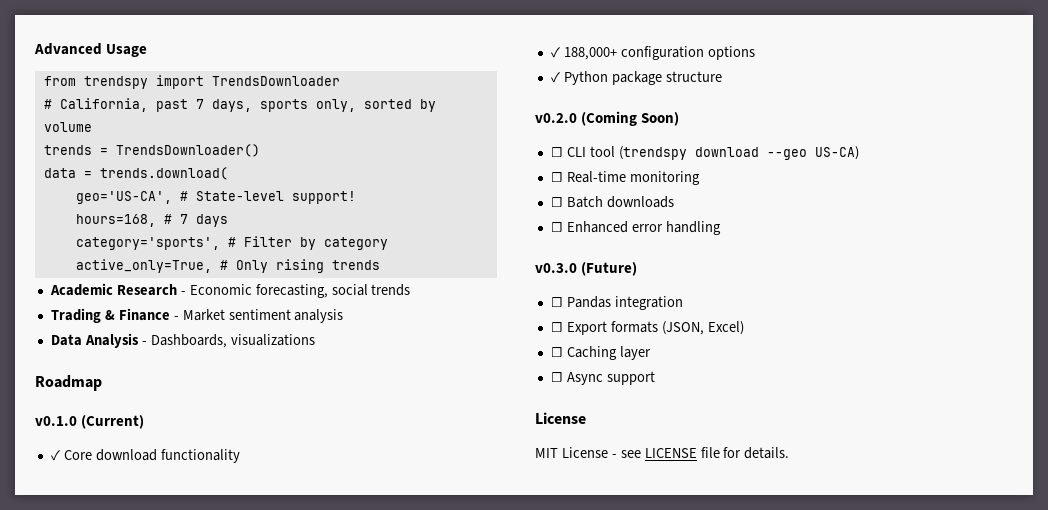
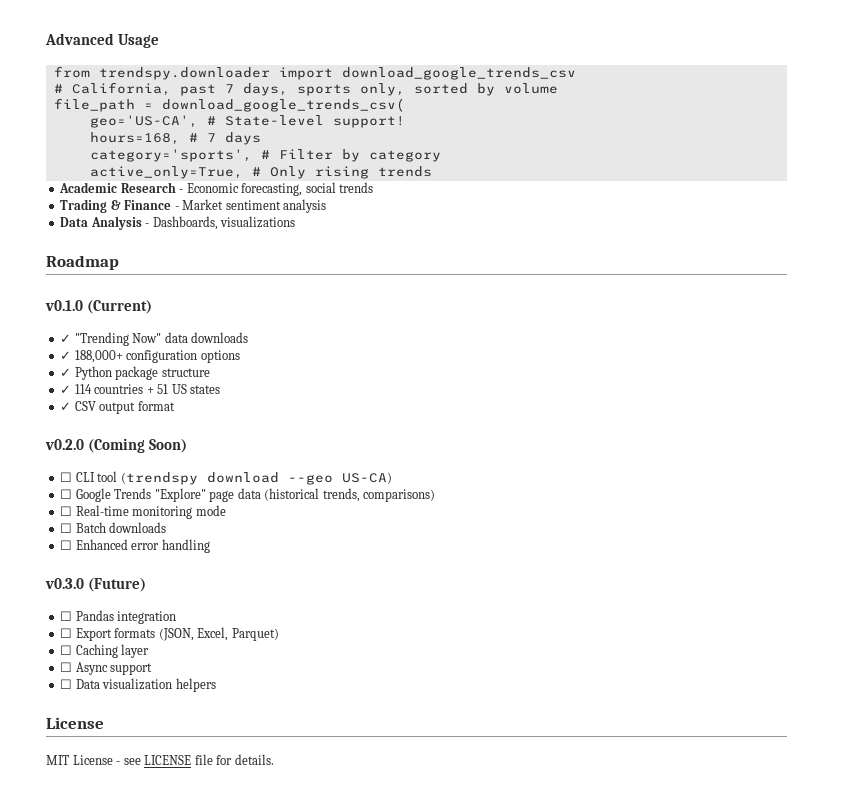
[83,75,340,89] trendspy import TrendsDownloader -> [98,67,576,80] trendspy.downloader import download_google_trends_csv
[43,144,260,157] [43,167,228,180] trends = TrendsDownloader() // data = trends.download( -> [53,98,405,112] file_path = download_google_trends_csv(
[63,449,240,463] Core download functionality -> [74,332,249,346] "Trending Now" data downloads
(722, 76) none -> [60,384,221,394] [60,401,175,414] // ✓ 114 countries + 51 US states // ✓ CSV output format
(859, 153) none -> [60,488,436,502] // ☐ Google Trends "Explore" page data (historical trends, comparisons)
(700, 178) none -> [195,505,226,516] mode
[707,321,744,335] Excel) -> [197,627,279,641] Excel, Parquet)
(655, 378) none -> [60,678,216,692] // ☐ Data visualization helpers

